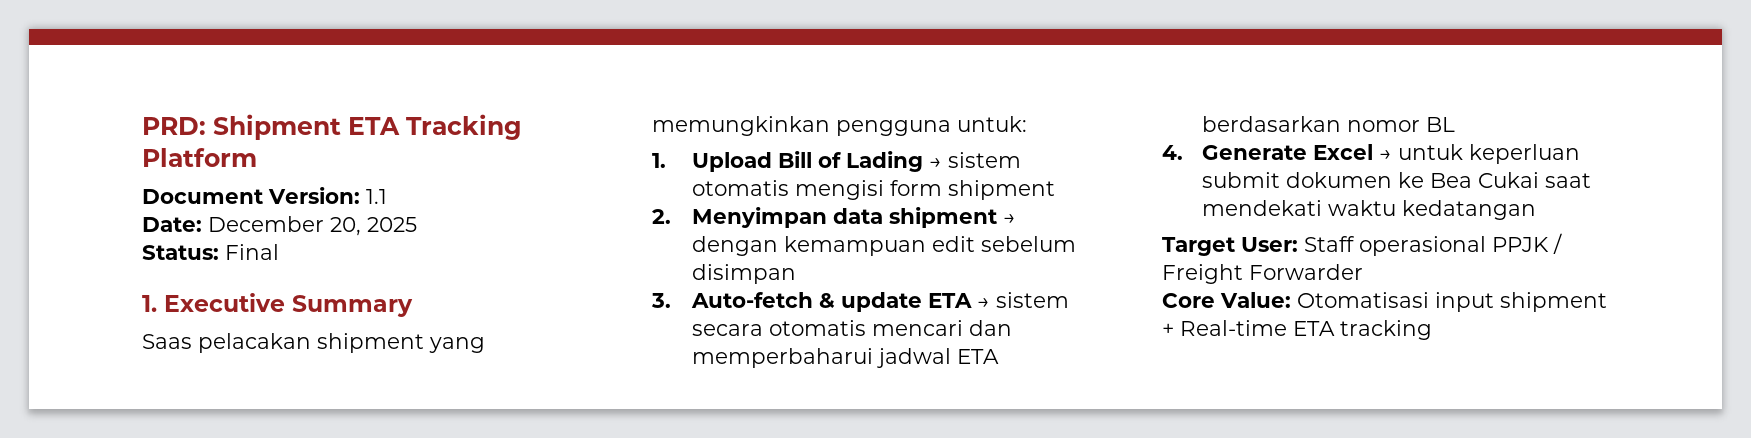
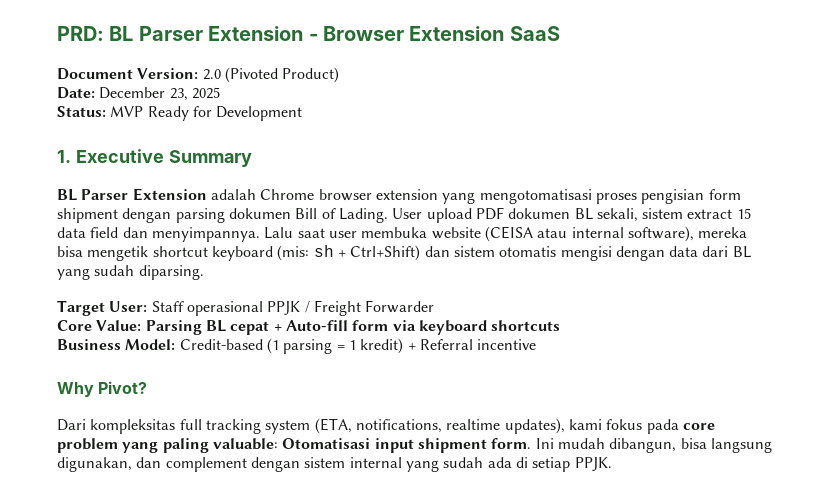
[213,114,522,140] [142,148,257,167] Shipment ETA Tracking Platform -> [109,26,560,41] BL Parser Extension - Browser Extension SaaS
[366,189,387,204] 1.1 -> [202,67,340,83] 2.0 (Pivoted Product)
[330,217,361,236] 20, -> [169,88,188,101] 23,
[225,244,279,260] Final -> [110,106,303,121] MVP Ready for Development
[142,333,485,353] [652,116,1027,136] [652,151,1022,172] [692,180,1056,200] [652,207,1017,228] [692,236,1077,256] [692,264,797,284] [651,292,1070,312] [692,320,1013,336] [692,348,1000,368] [1202,116,1456,132] [1162,144,1581,164] [1202,172,1592,188] [1202,200,1537,220] Saas pelacakan shipment yang memungkinkan pengguna untuk: // 1. Upload Bill of Lading → sistem otomatis mengisi form shipment // 2. Menyimpan data shipment → dengan kemampuan edit sebelum disimpan // 3. Auto-fetch & update ETA → sistem secara otomatis mencari dan memperbaharui jadwal ETA berdasarkan nomor BL // 4. Generate Excel → untuk keperluan submit dokumen ke Bea Cukai saat mendekati waktu kedatangan -> [57,188,741,204] [57,207,751,223] [57,226,748,242] [57,245,751,261] [57,265,204,280] BL Parser Extension adalah Chrome browser extension yang mengotomatisasi proses pengisian form shipment dengan parsing dokumen Bill of Lading. User upload PDF dokumen BL sekali, sistem extract 15 data field dan menyimpannya. Lalu saat user membuka website (CEISA atau internal software), mereka bisa mengetik shortcut keyboard (mis: sh + Ctrl+Shift) dan sistem otomatis mengisi dengan data dari BL yang sudah diparsing.
[1297,292,1607,312] [1162,320,1432,340] Otomatisasi input shipment + Real-time ETA tracking -> [145,320,561,335] [57,338,537,354] [57,381,148,397] [57,418,715,434] [57,438,772,453] [57,457,612,472] Parsing BL cepat + Auto-fill form via keyboard shortcuts // Business Model: Credit-based (1 parsing = 1 kredit) + Referral incentive // Why Pivot? // Dari kompleksitas full tracking system (ETA, notifications, realtime updates), kami fokus pada core problem yang paling valuable: Otomatisasi input shipment form. Ini mudah dibangun, bisa langsung digunakan, dan complement dengan sistem internal yang sudah ada di setiap PPJK.

